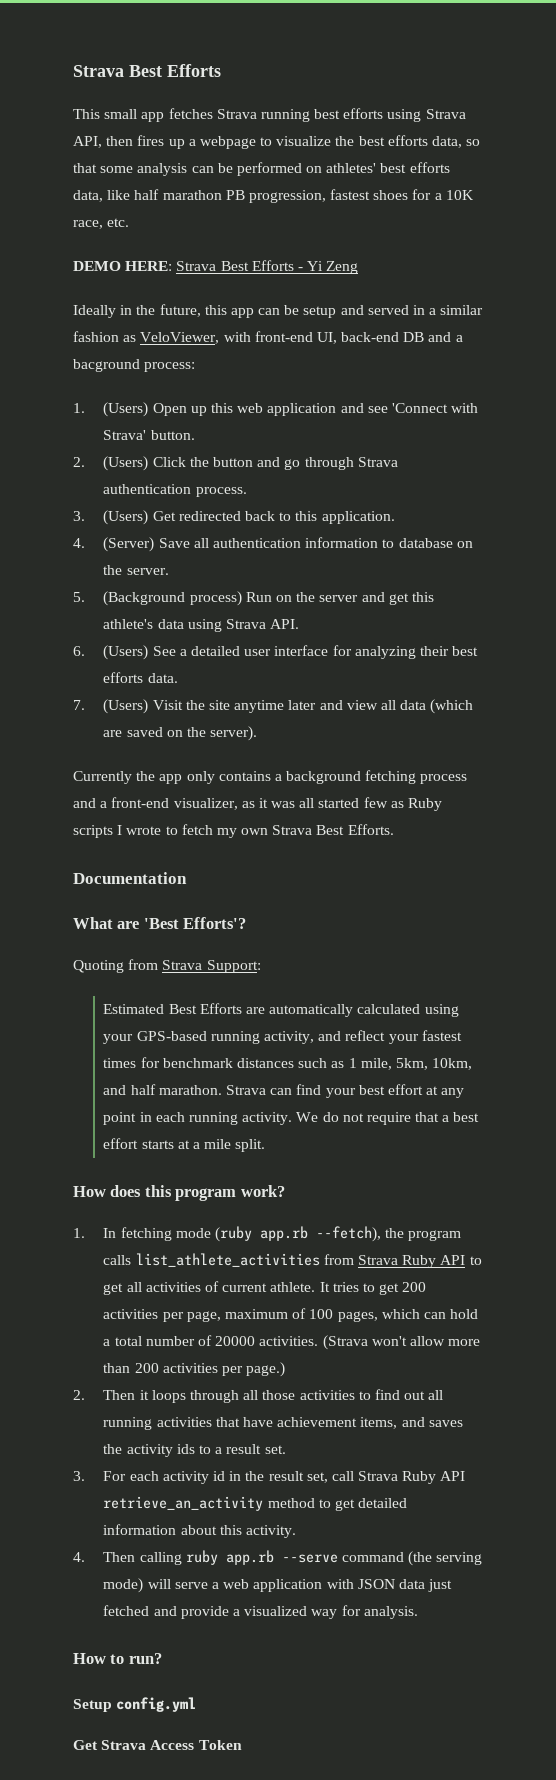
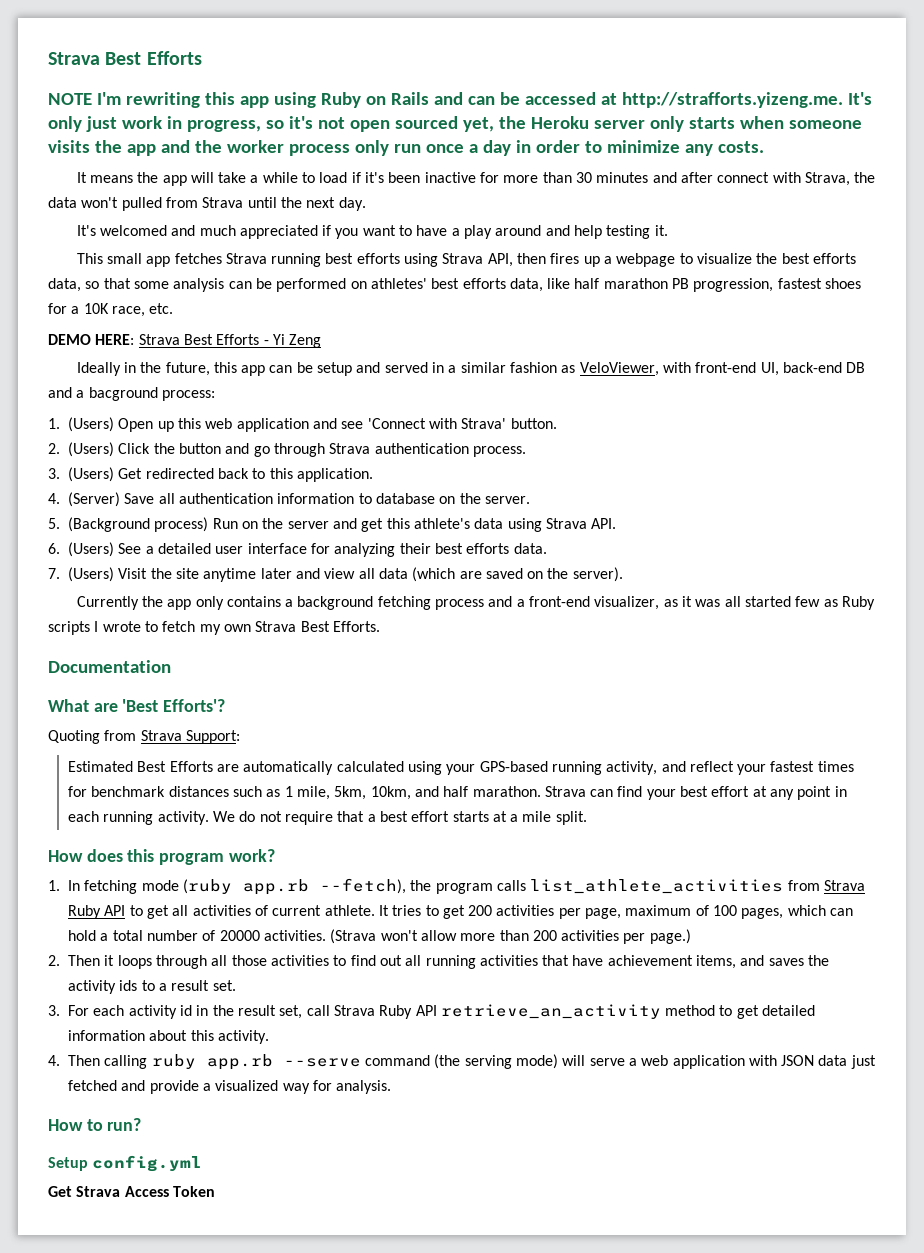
[73,64,221,77] Strava Best Efforts -> [48,51,202,65] [48,92,872,108] [48,116,862,132] [48,140,764,156] [76,172,876,186] [48,197,366,211] [76,225,668,239] Strava Best Efforts // NOTE I'm rewriting this app using Ruby on Rails and can be accessed at http://strafforts.yizeng.me. It's only just work in progress, so it's not open sourced yet, the Heroku server only starts when someone visits the app and the worker process only run once a day in order to minimize any costs. // It means the app will take a while to load if it's been inactive for more than 30 minutes and after connect with Strava, the data won't pulled from Strava until the next day. // It's welcomed and much appreciated if you want to have a play around and help testing it.

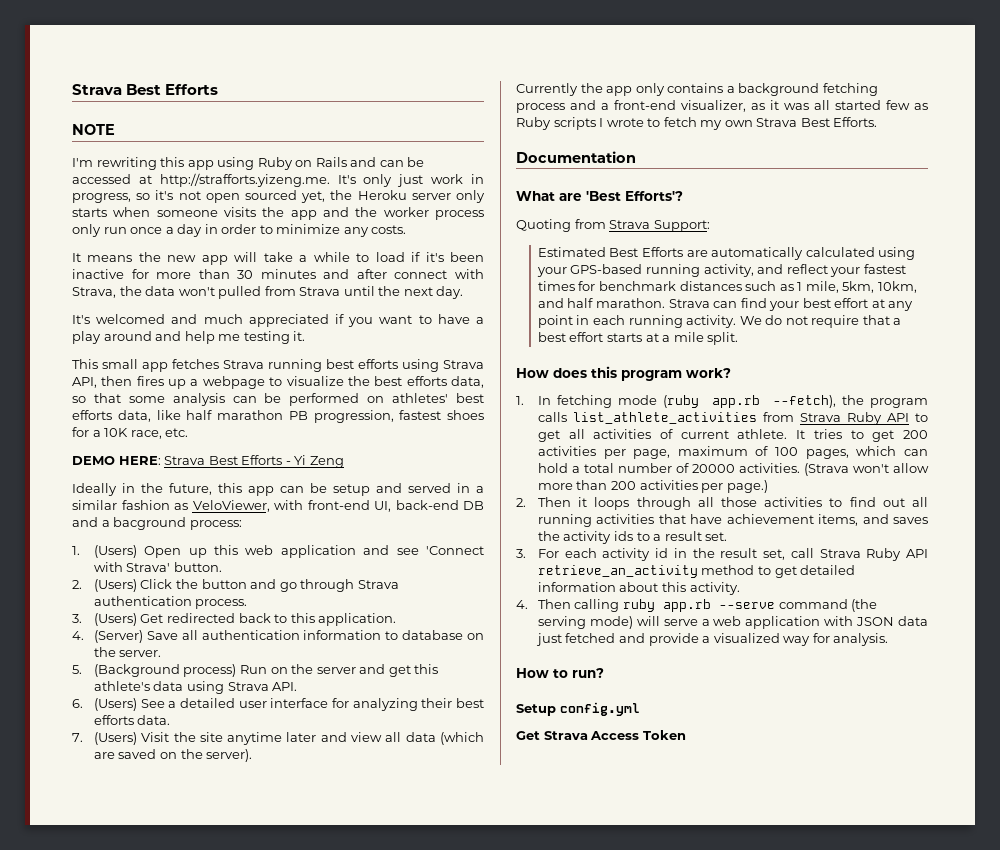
(92, 99) none -> (115, 129) //
(159, 177) none -> [167,255,197,262] new
(603, 232) none -> [218,334,241,341] me

